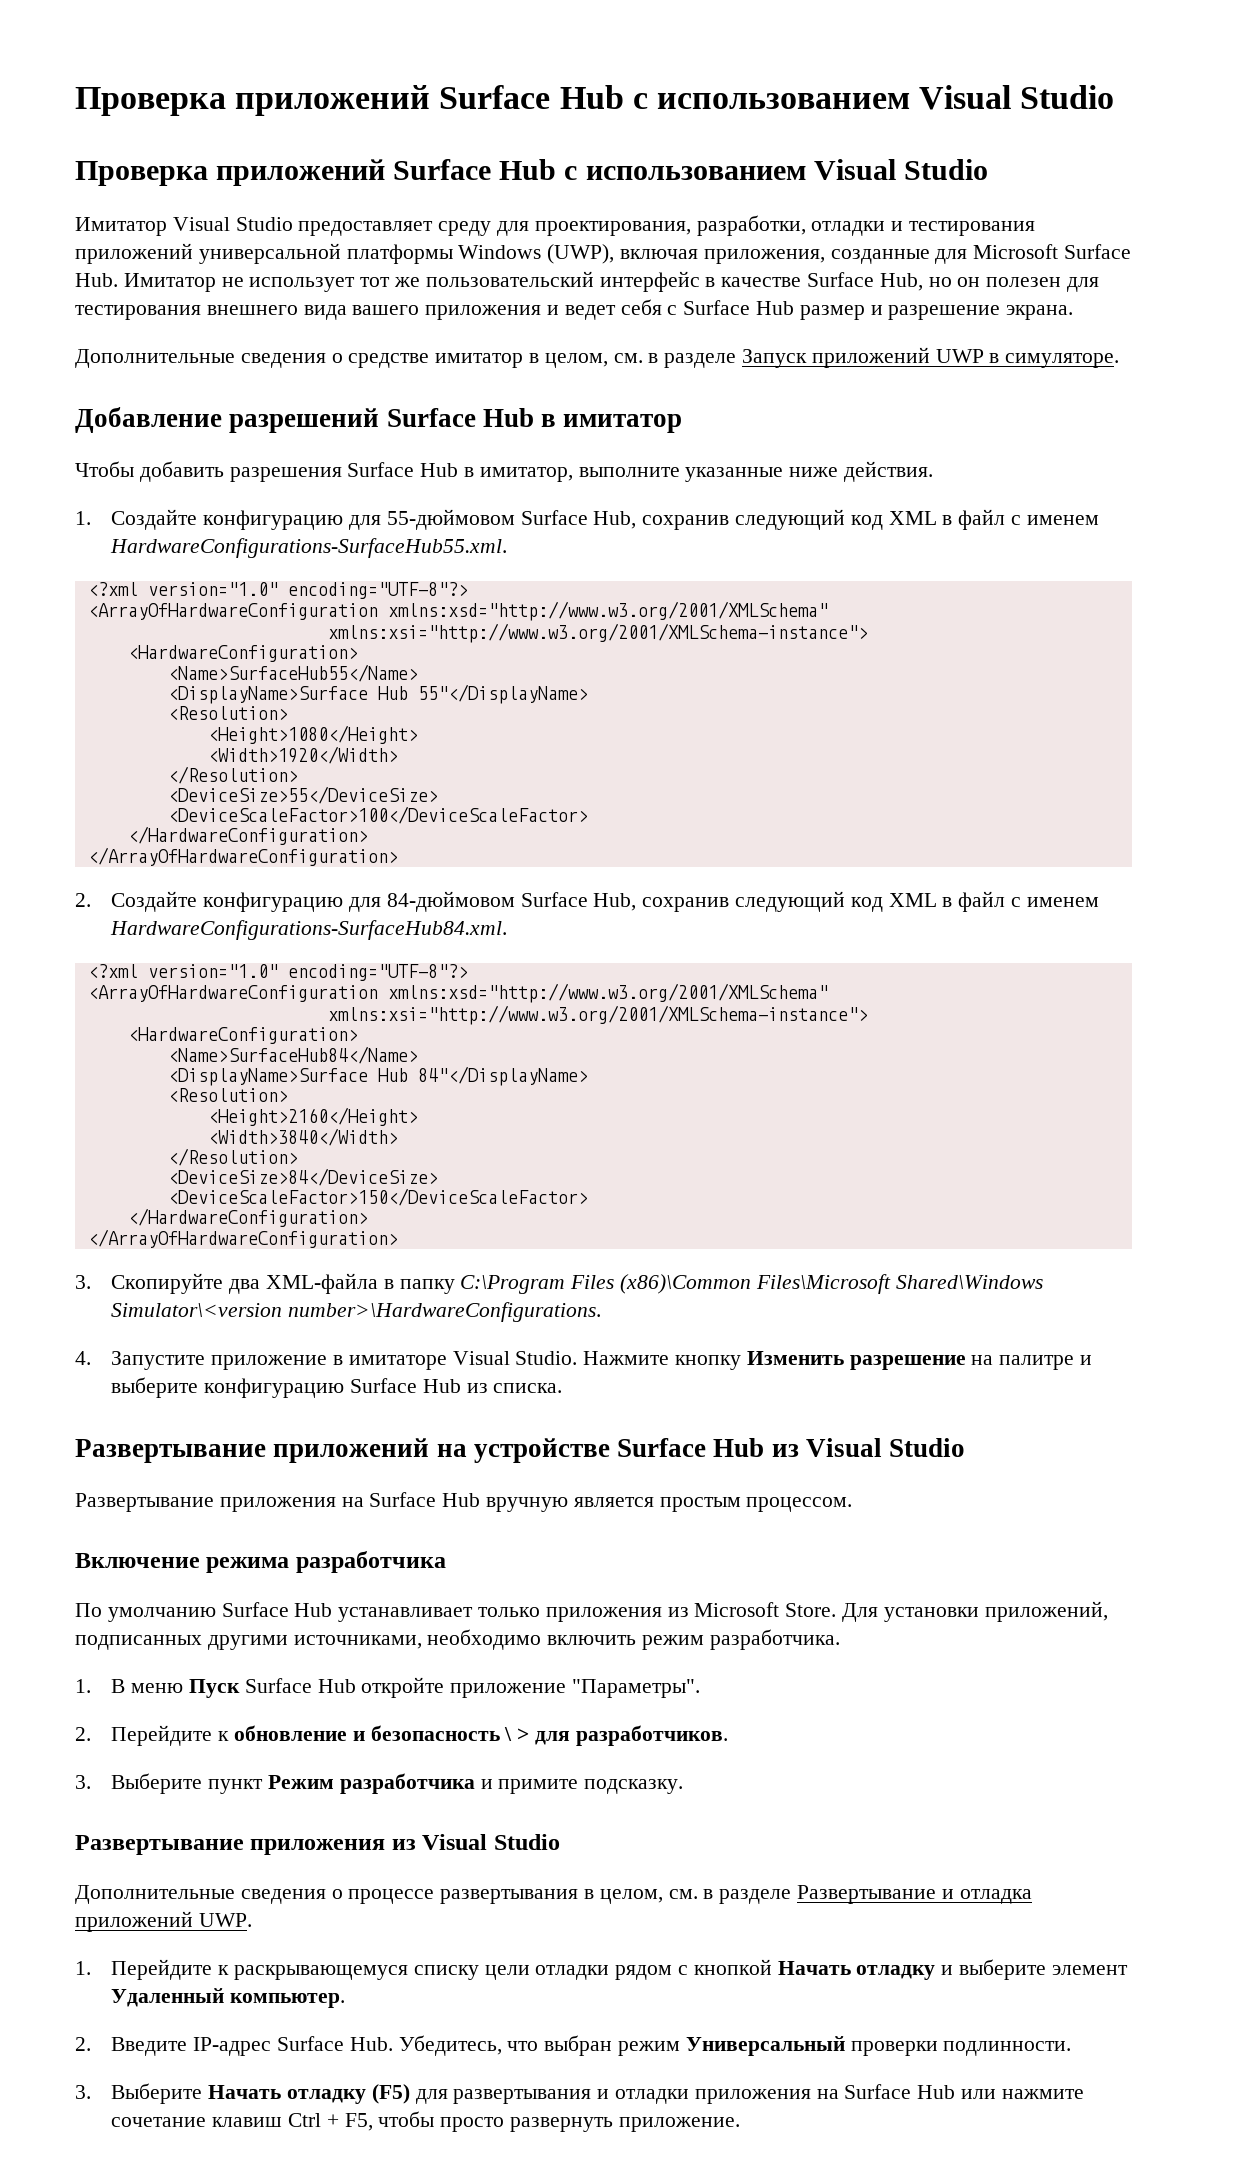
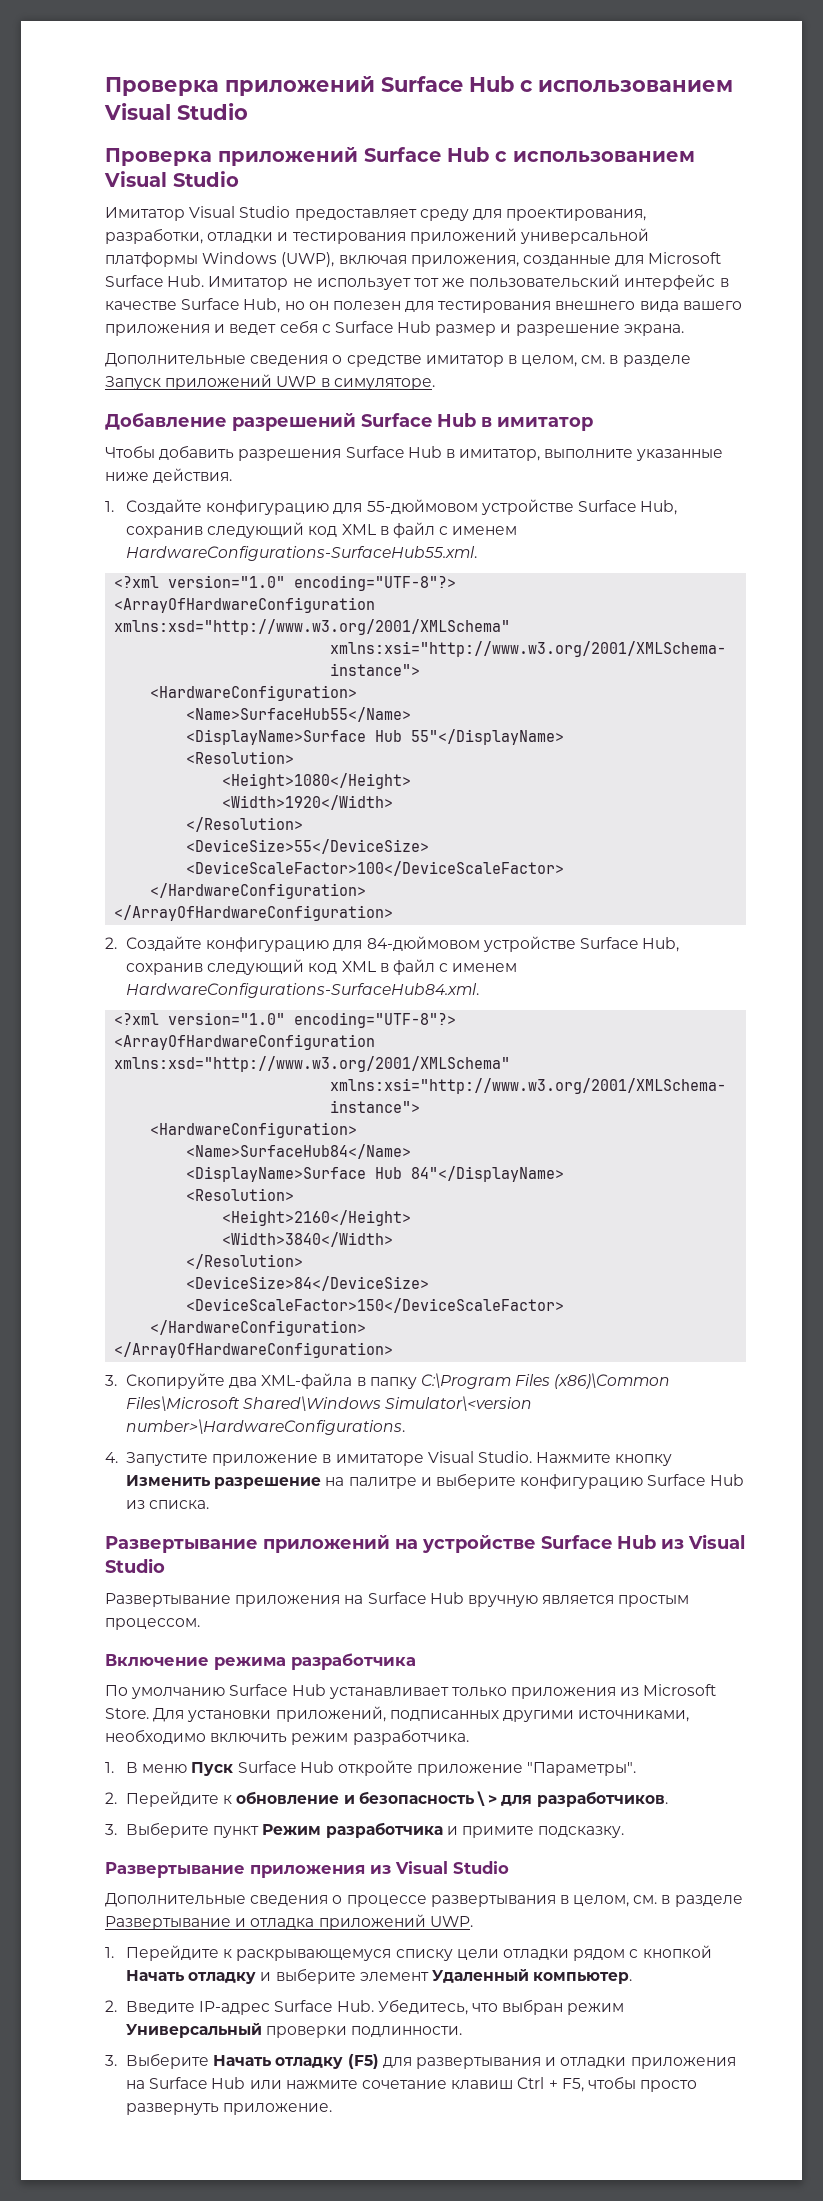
(515, 519) none -> [480,499,574,515] устройстве
(515, 901) none -> [482,936,576,952] устройстве

